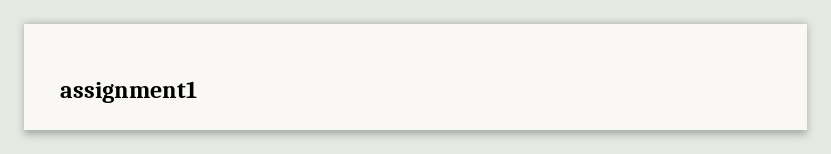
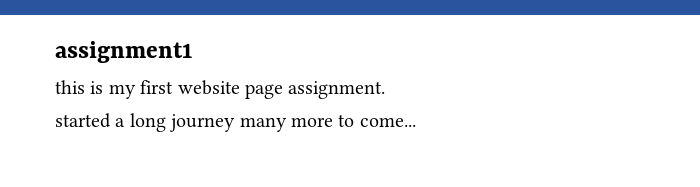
(197, 92) none -> [55,80,386,99] [55,113,416,132] // this is my first website page assignment. // started a long journey many more to come...

